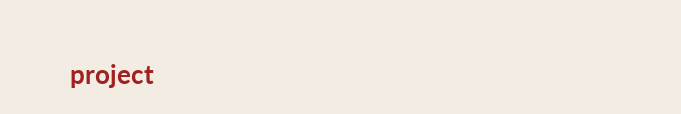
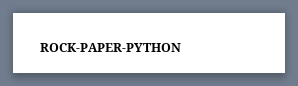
[70,64,154,88] project -> [40,43,181,52] ROCK-PAPER-PYTHON

